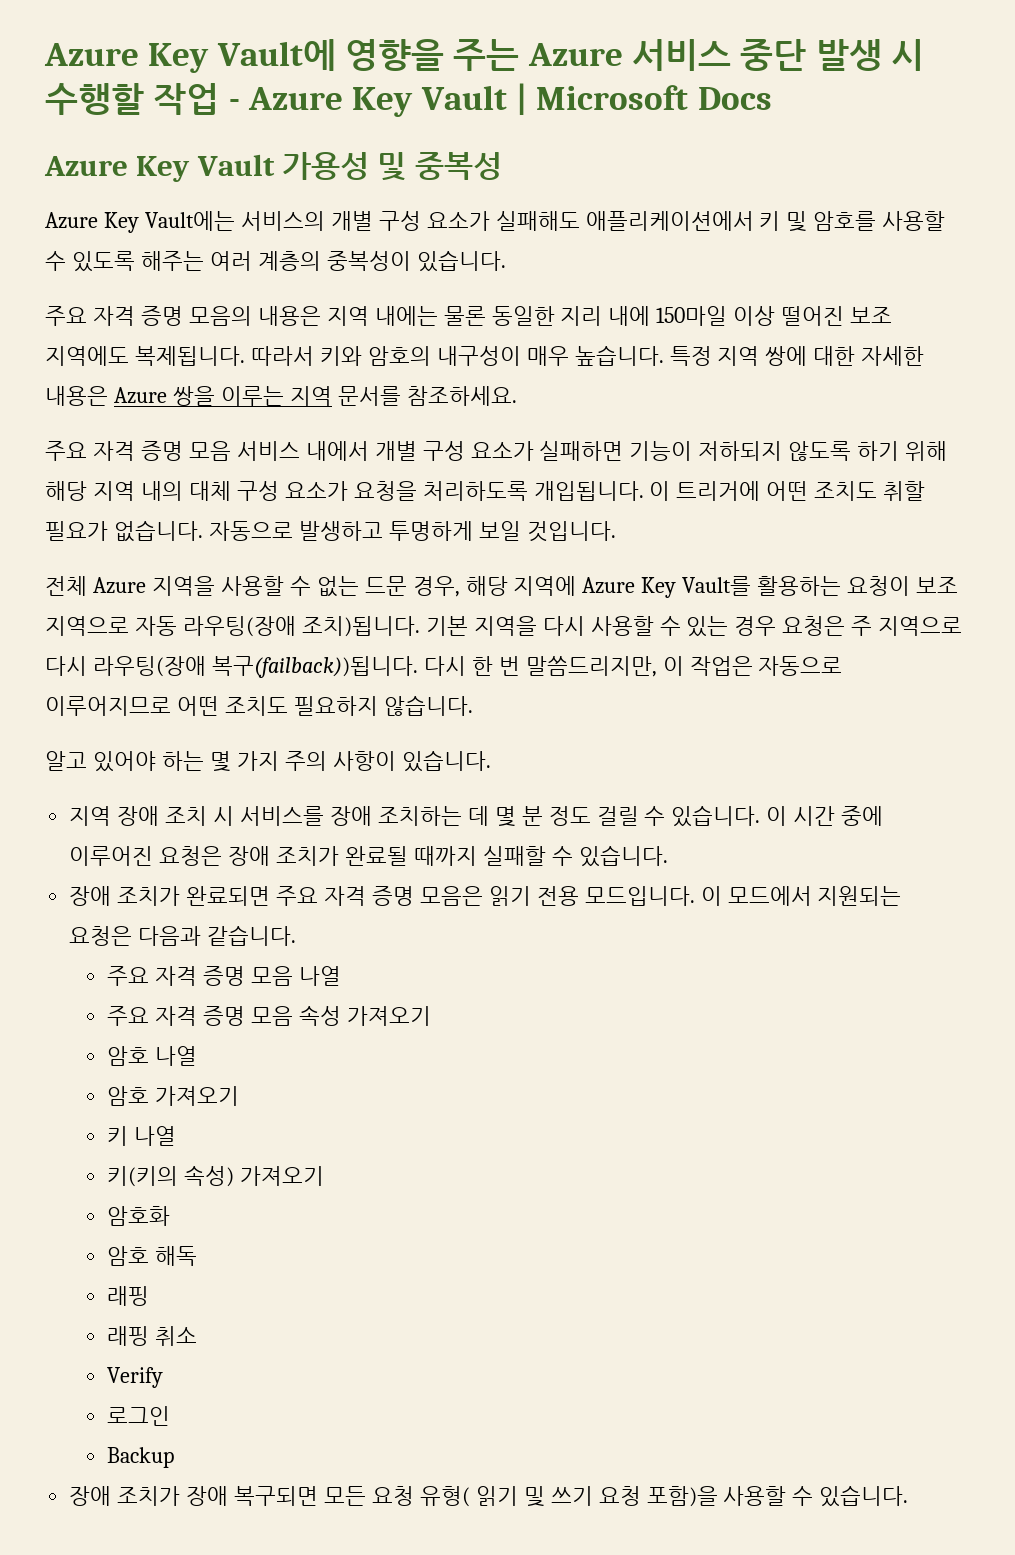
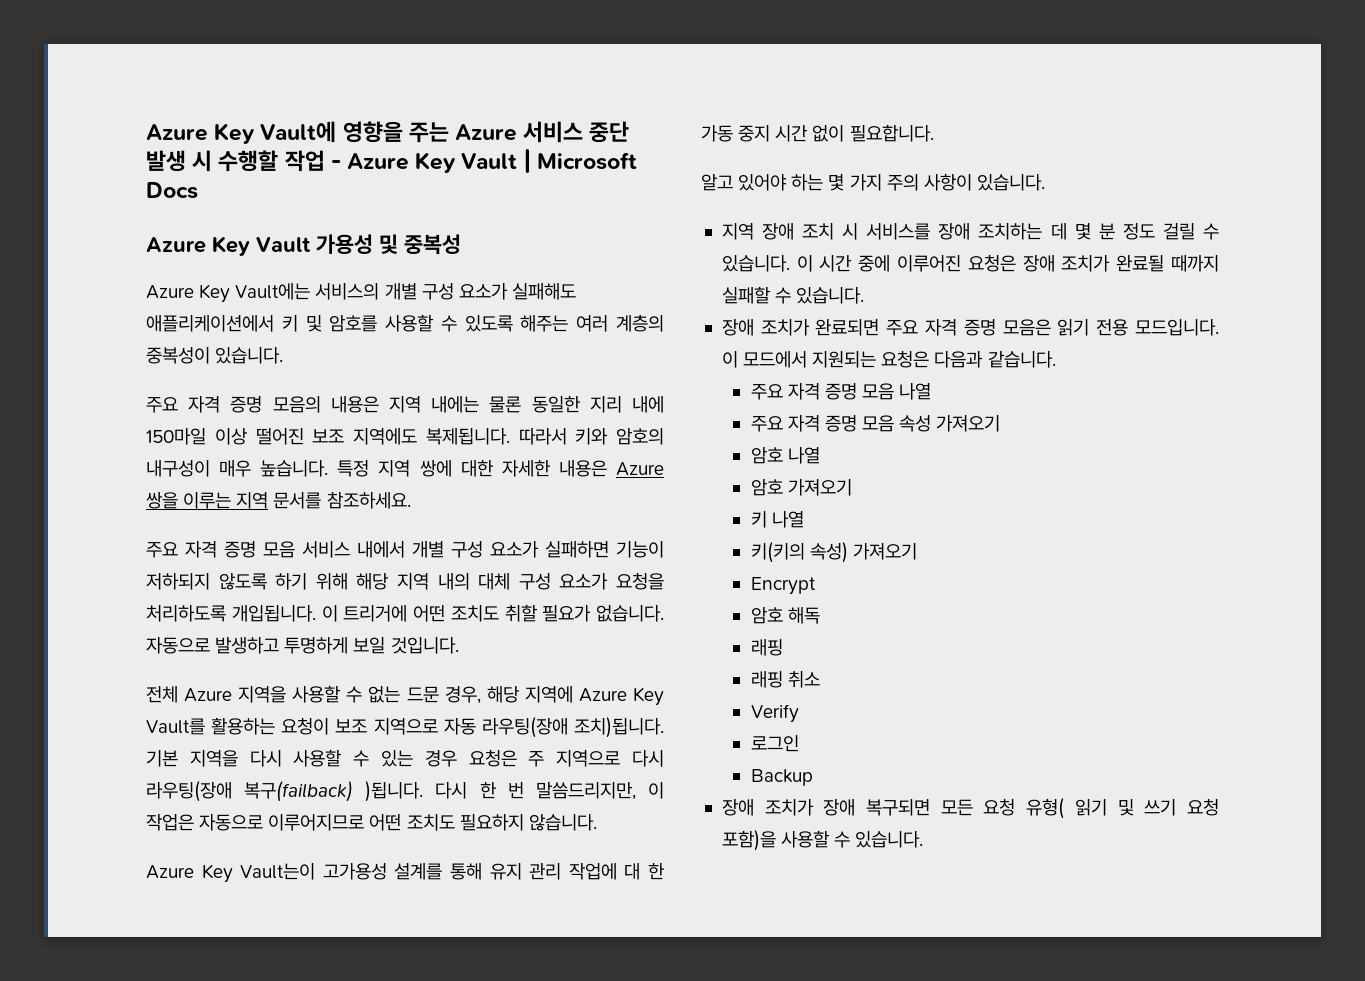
[211,656,418,678] 복구(failback))됩니다. -> [244,781,424,802] 복구(failback) )됩니다.
(473, 705) none -> [146,863,666,883] [701,124,934,142] // Azure Key Vault는이 고가용성 설계를 통해 유지 관리 작업에 대 한 가동 중지 시간 없이 필요합니다.
[106,1206,170,1226] 암호화 -> [750,577,816,595] Encrypt

